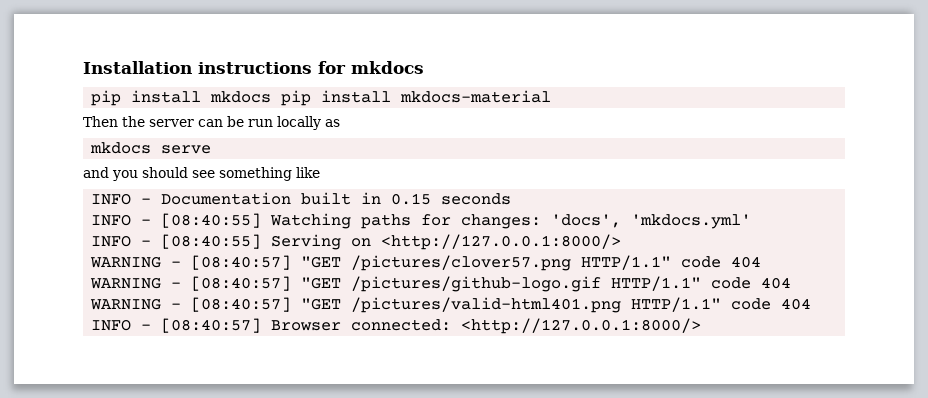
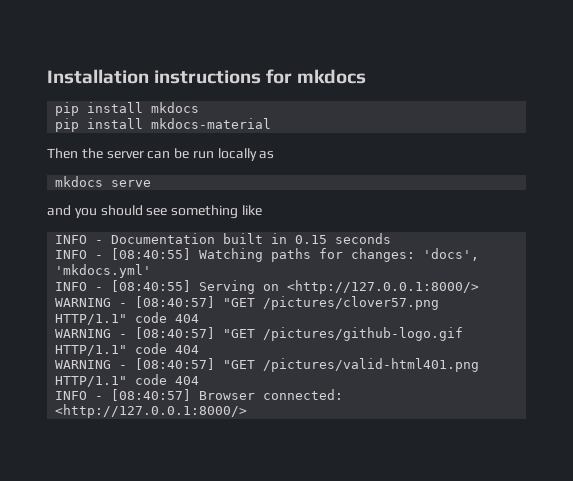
(272, 97) none -> (200, 107) //

